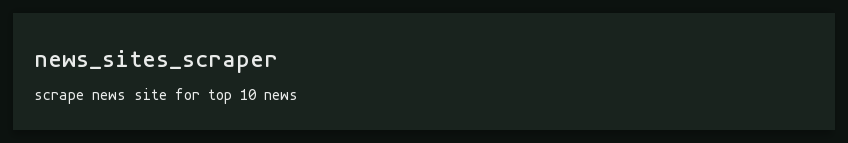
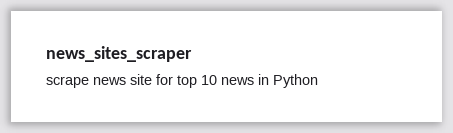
(298, 96) none -> [258,74,318,88] in Python

